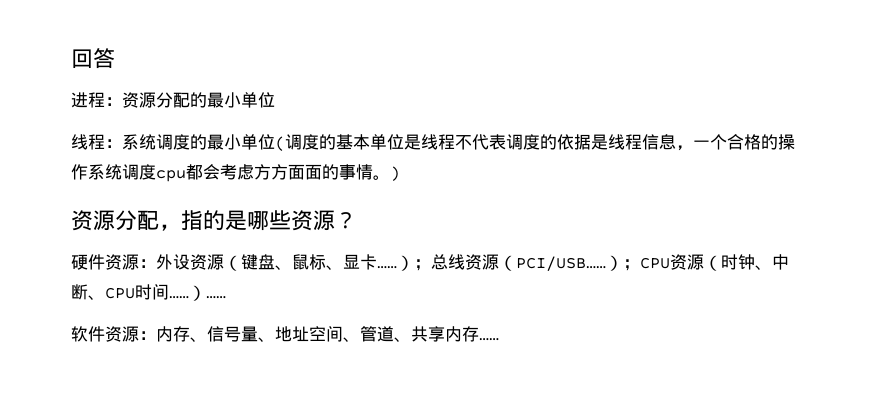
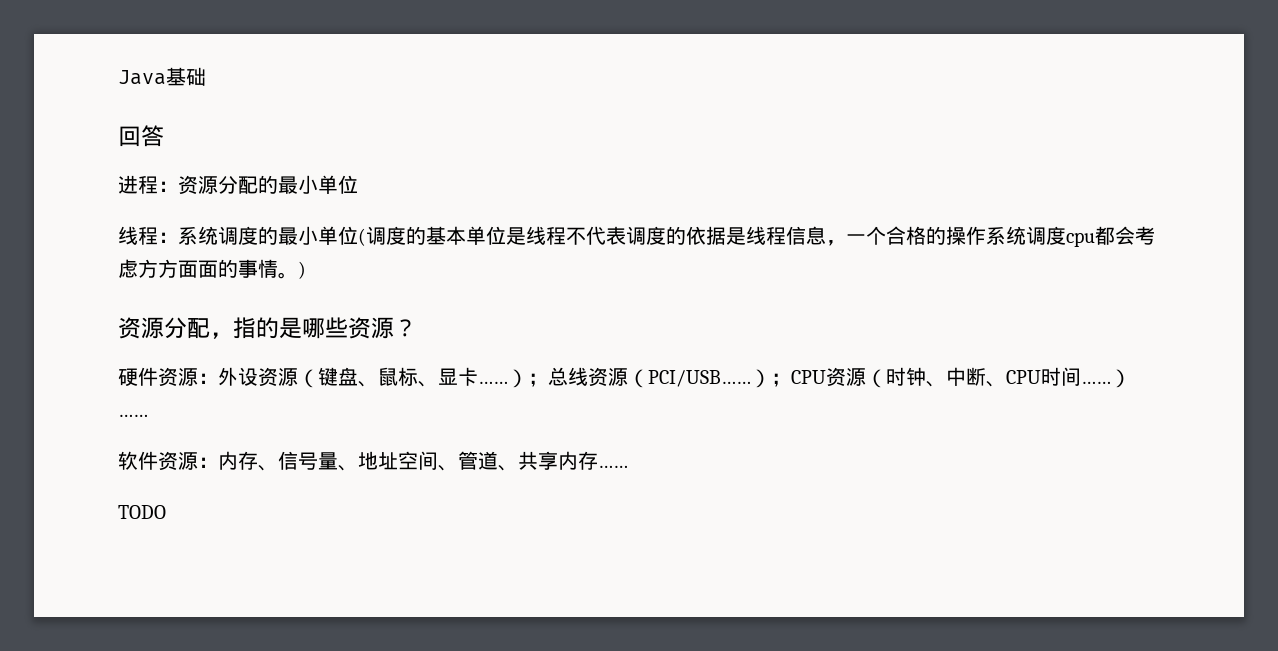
(71, 58) none -> [118,67,206,86] Java基础 //
(499, 339) none -> [118,505,166,519] // TODO

